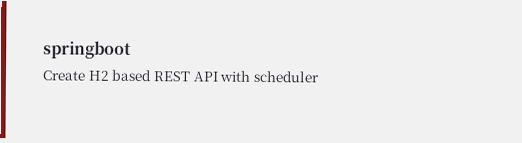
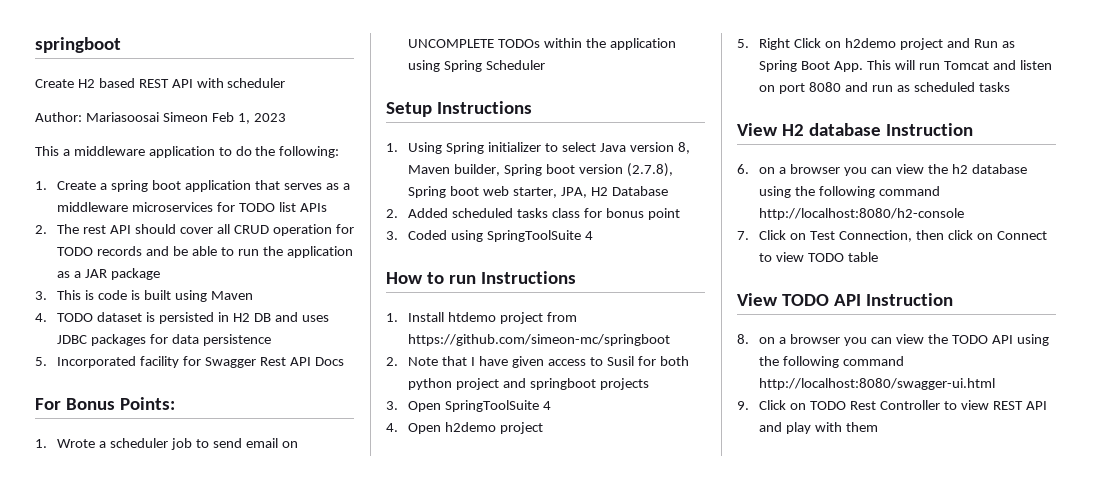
(320, 76) none -> [35,112,286,124] [35,146,340,158] [35,180,350,192] [57,202,328,212] [35,224,354,236] [57,246,353,258] [57,268,161,280] [35,290,253,302] [35,312,329,324] [57,334,272,346] [35,356,344,368] [35,397,175,410] [35,438,298,450] [408,38,677,50] [408,60,546,72] [386,101,532,117] [386,142,690,154] [408,163,674,177] [408,186,668,198] [386,208,680,220] [386,230,594,242] [386,271,576,284] [386,312,578,324] [408,334,671,346] [386,356,689,368] [408,378,650,390] [386,400,552,412] [386,422,544,434] [737,38,1015,50] [759,60,1052,72] [759,82,1010,94] [737,123,973,136] [737,164,1027,176] [759,186,941,198] [759,208,965,220] [737,230,1047,242] [759,252,879,262] [737,293,953,306] [737,334,1049,346] [759,356,905,368] [759,378,996,390] [737,400,1047,410] [759,422,879,434] // Author: Mariasoosai Simeon Feb 1, 2023 // This a middleware application to do the following: // 1. Create a spring boot application that serves as a middleware microservices for TODO list APIs // 2. The rest API should cover all CRUD operation for TODO records and be able to run the application as a JAR package // 3. This is code is built using Maven // 4. TODO dataset is persisted in H2 DB and uses JDBC packages for data persistence // 5. Incorporated facility for Swagger Rest API Docs // For Bonus Points: // 1. Wrote a scheduler job to send email on UNCOMPLETE TODOs within the application using Spring Scheduler // Setup Instructions // 1. Using Spring initializer to select Java version 8, Maven builder, Spring boot version (2.7.8), Spring boot web starter, JPA, H2 Database // 2. Added scheduled tasks class for bonus point // 3. Coded using SpringToolSuite 4 // How to run Instructions // 1. Install htdemo project from https://github.com/simeon-mc/springboot // 2. Note that I have given access to Susil for both python project and springboot projects // 3. Open SpringToolSuite 4 // 4. Open h2demo project // 5. Right Click on h2demo project and Run as Spring Boot App. This will run Tomcat and listen on port 8080 and run as scheduled tasks // View H2 database Instruction // 6. on a browser you can view the h2 database using the following command http://localhost:8080/h2-console // 7. Click on Test Connection, then click on Connect to view TODO table // View TODO API Instruction // 8. on a browser you can view the TODO API using the following command http://localhost:8080/swagger-ui.html // 9. Click on TODO Rest Controller to view REST API and play with them

